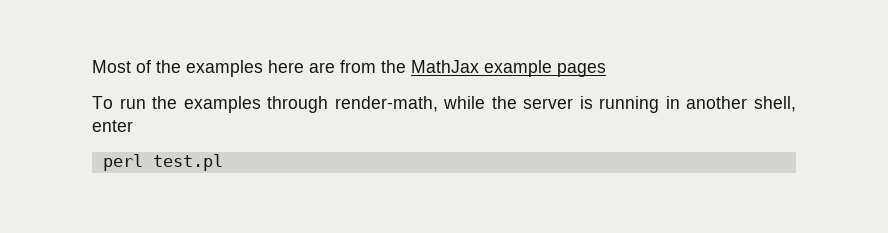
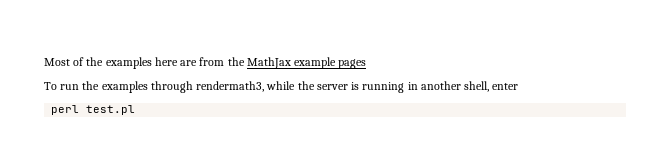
[334,96,438,112] render-math, -> [196,81,265,92] rendermath3,

